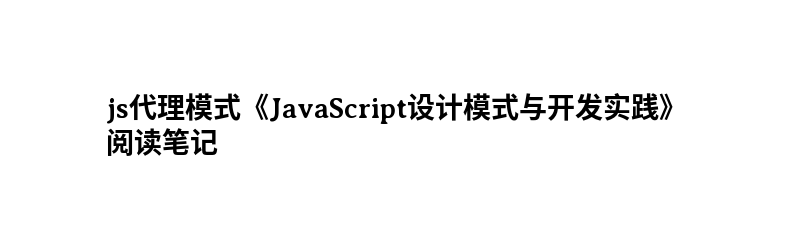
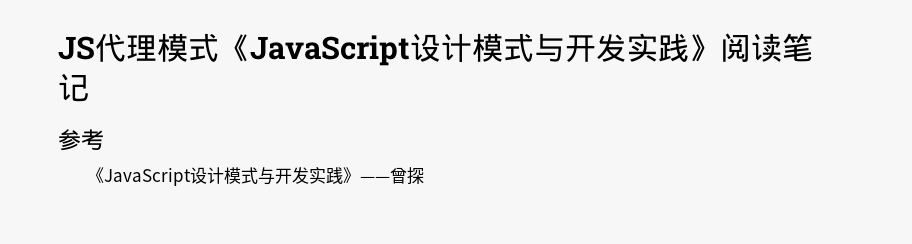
[106,98,129,124] js -> [58,36,95,60] JS
(218, 142) none -> [58,129,104,151] [87,167,425,186] // 参考 // 《JavaScript设计模式与开发实践》——曾探

